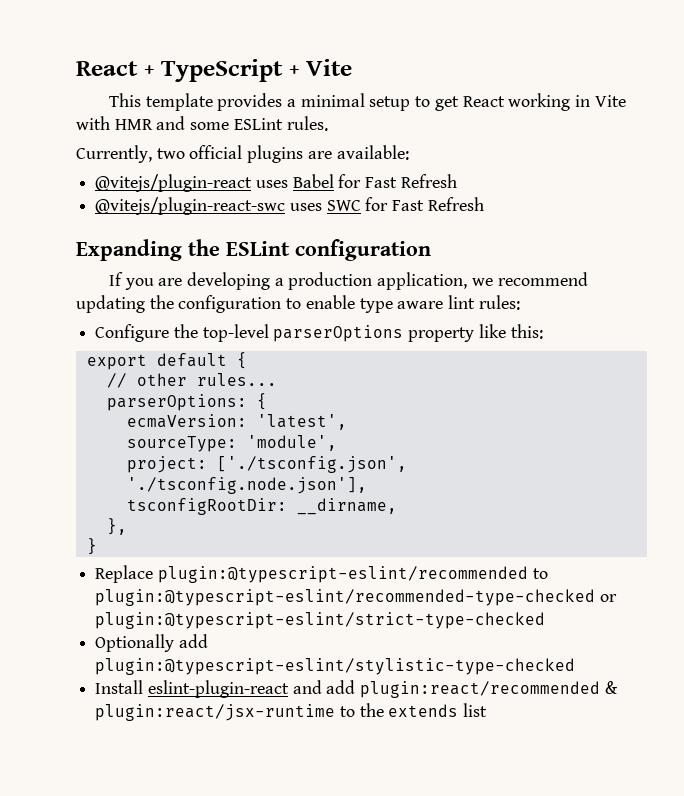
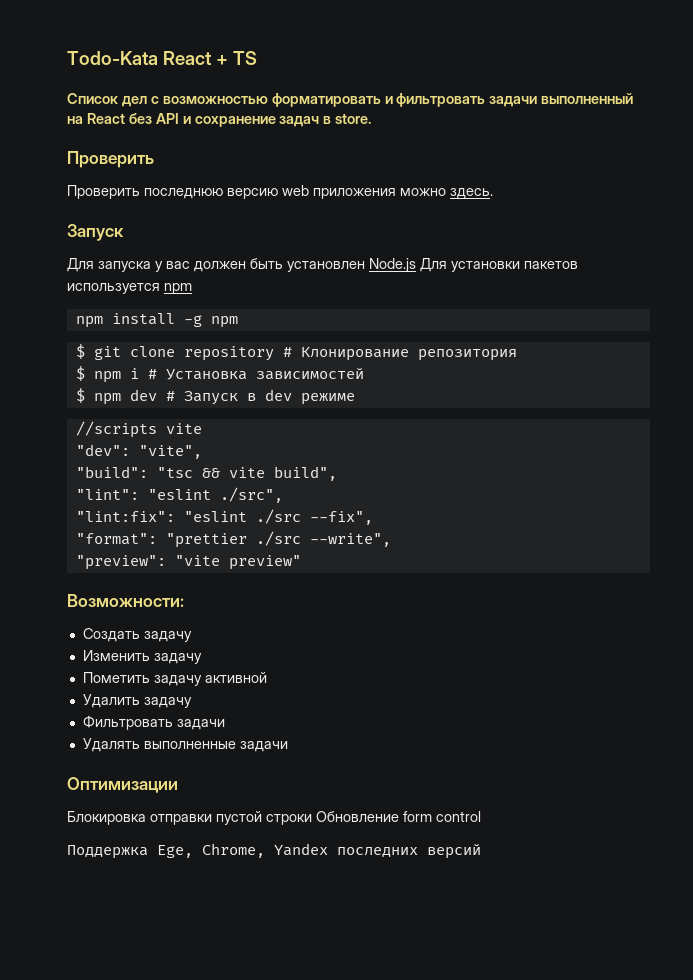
(76, 68) none -> [67,51,158,65] Todo-Kata
[161,59,353,82] [108,93,626,111] [76,116,328,131] [76,145,409,163] [95,174,457,192] [95,197,484,215] [76,239,431,261] [108,272,588,290] [76,295,520,313] [95,324,543,342] [86,352,247,370] [106,373,277,388] [106,393,267,411] [126,414,347,430] [126,435,337,452] [126,456,407,473] [126,477,367,494] [126,498,397,515] [106,518,127,535] [86,538,97,555] [95,565,548,583] [95,589,617,606] [95,612,546,629] [95,634,208,652] [95,658,576,675] [95,680,618,698] [95,703,488,721] TypeScript + Vite // This template provides a minimal setup to get React working in Vite with HMR and some ESLint rules. // Currently, two official plugins are available: // @vitejs/plugin-react uses Babel for Fast Refresh // @vitejs/plugin-react-swc uses SWC for Fast Refresh // Expanding the ESLint configuration // If you are developing a production application, we recommend updating the configuration to enable type aware lint rules: // Configure the top-level parserOptions property like this: // export default { // // other rules... // parserOptions: { // ecmaVersion: 'latest', // sourceType: 'module', // project: ['./tsconfig.json', './tsconfig.node.json'], // tsconfigRootDir: __dirname, // }, // } // Replace plugin:@typescript-eslint/recommended to plugin:@typescript-eslint/recommended-type-checked or plugin:@typescript-eslint/strict-type-checked // Optionally add plugin:@typescript-eslint/stylistic-type-checked // Install eslint-plugin-react and add plugin:react/recommended & plugin:react/jsx-runtime to the extends list -> [232,51,257,65] [67,93,634,107] [67,113,372,127] [67,151,154,168] [67,185,493,199] [67,224,124,241] [67,258,578,272] [67,283,192,294] [75,313,238,328] [75,344,517,361] [75,366,364,383] [75,388,355,405] [75,421,202,438] [75,444,202,459] [75,466,337,481] [75,487,283,503] [75,509,373,525] [75,531,391,548] [75,555,301,570] [67,594,184,607] [82,628,192,642] [82,650,202,664] [82,672,267,686] [82,694,192,708] [82,715,225,730] [82,738,288,752] [67,777,178,793] [67,811,481,825] [67,843,481,859] TS // Cписок дел c возможностью форматировать и фильтровать задачи выполненный на React без API и сохранение задач в store. // Проверить // Проверить последнюю версию web приложения можно здесь. // Запуск // Для запуска у вас должен быть установлен Node.js Для установки пакетов используется npm // npm install -g npm // $ git clone repository # Клонирование репозитория // $ npm i # Установка зависимостей // $ npm dev # Запуск в dev режиме // //scripts vite // "dev": "vite", // "build": "tsc && vite build", // "lint": "eslint ./src", // "lint:fix": "eslint ./src --fix", // "format": "prettier ./src --write", // "preview": "vite preview" // Возможности: // Cоздать задачу // Изменить задачу // Пометить задачу активной // Удалить задачу // Фильтровать задачи // Удалять выполненные задачи // Оптимизации // Блокировка отправки пустой строки Обновление form control // Поддержка Ege, Chrome, Yandex последних версий

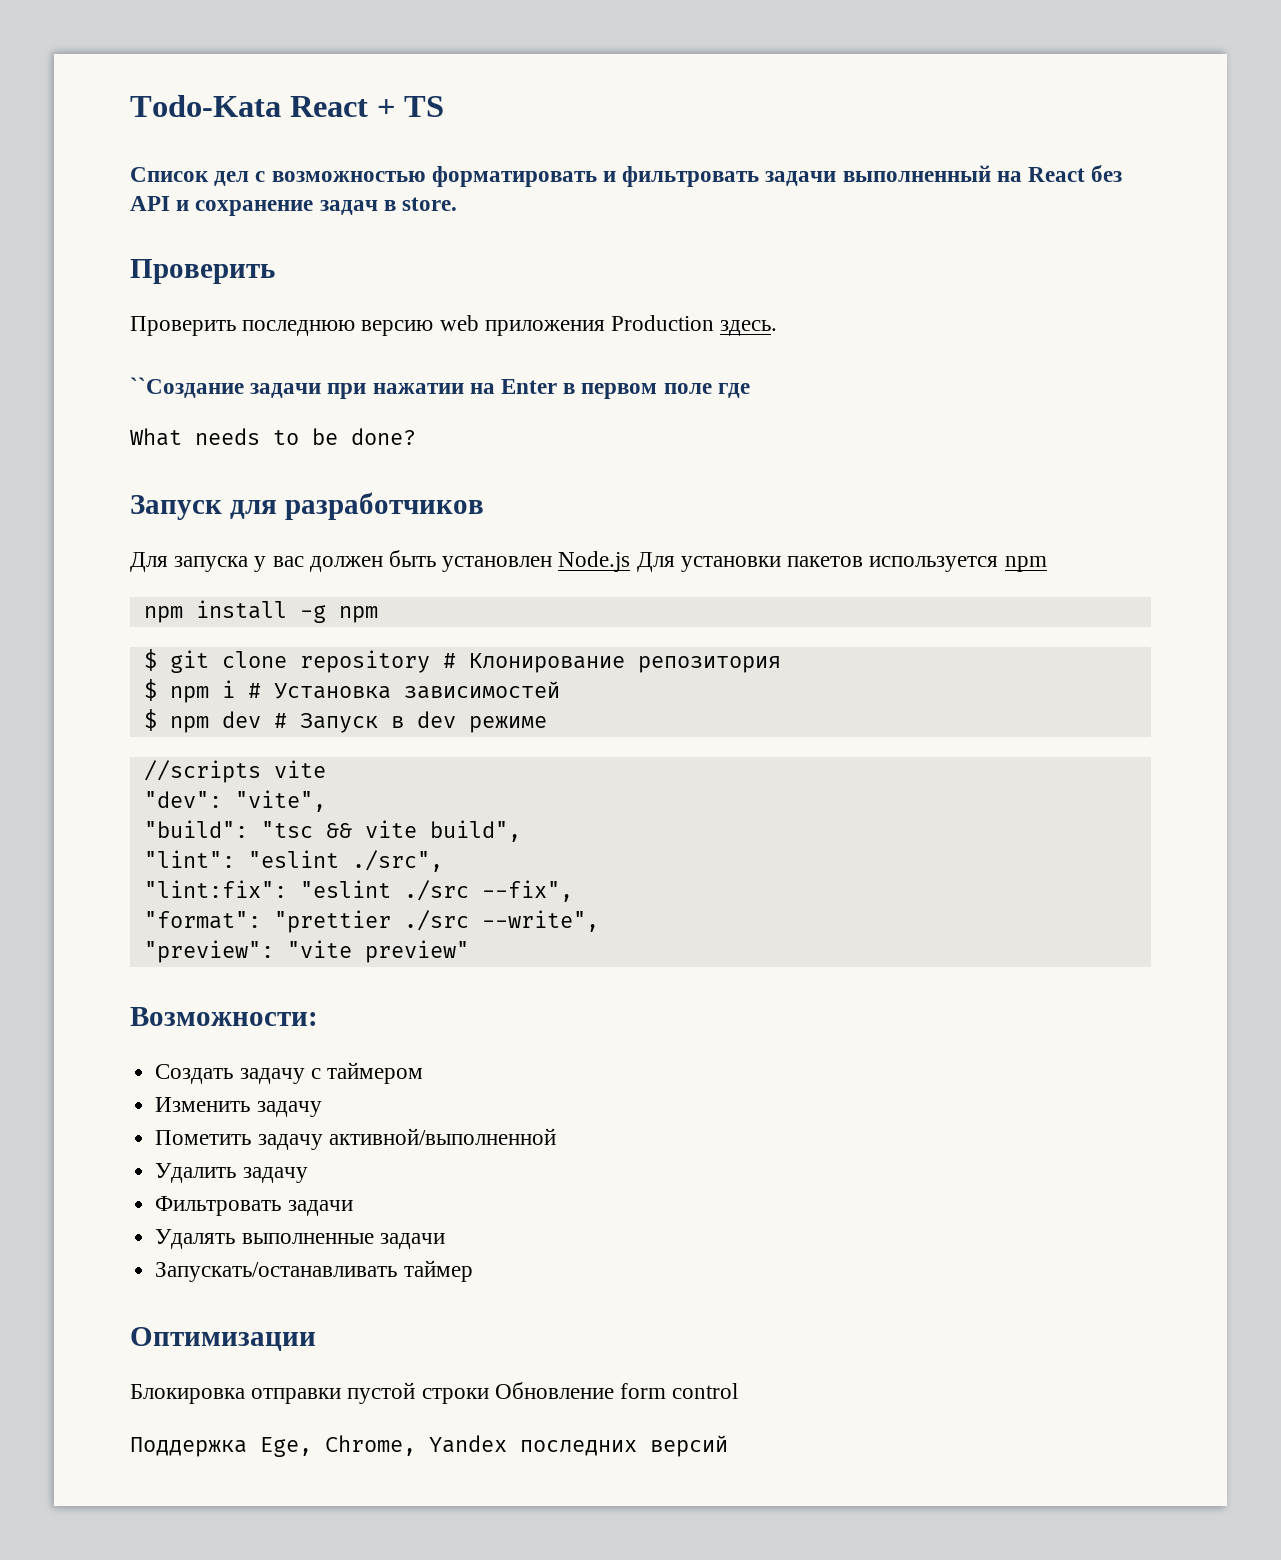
[400,188,446,196] можно -> [611,315,715,331] Production
[67,224,124,241] // Запуск -> [130,377,750,399] [130,428,416,446] [130,492,484,520] // ``Создание задачи при нажатии на Enter в первом поле где // What needs to be done? // Запуск для разработчиков
(192, 636) none -> [310,1062,423,1084] с таймером
[204,672,267,683] активной -> [328,1128,556,1145] активной/выполненной
(288, 746) none -> [155,1260,473,1282] // Запускать/останавливать таймер

